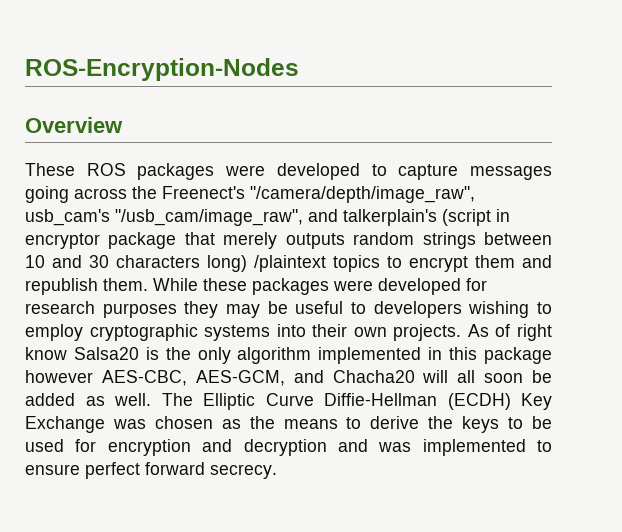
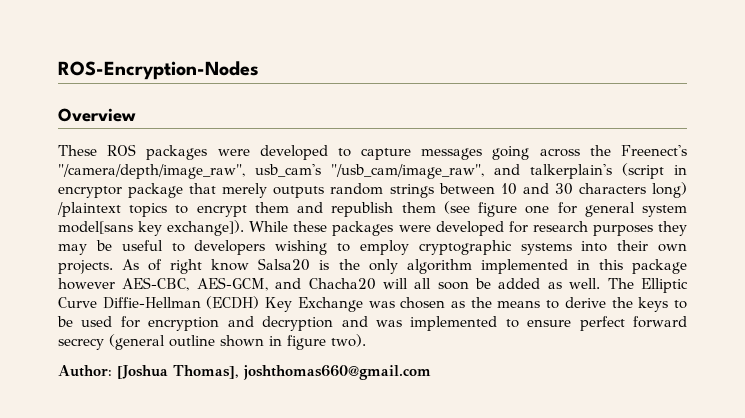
[103,278,148,291] them. -> [401,201,687,217] [58,220,245,236] them (see figure one for general system model[sans key exchange]).
[210,464,277,479] secrecy. -> [58,334,366,350] [58,365,431,380] secrecy (general outline shown in figure two). // Author: [Joshua Thomas], joshthomas660@gmail.com

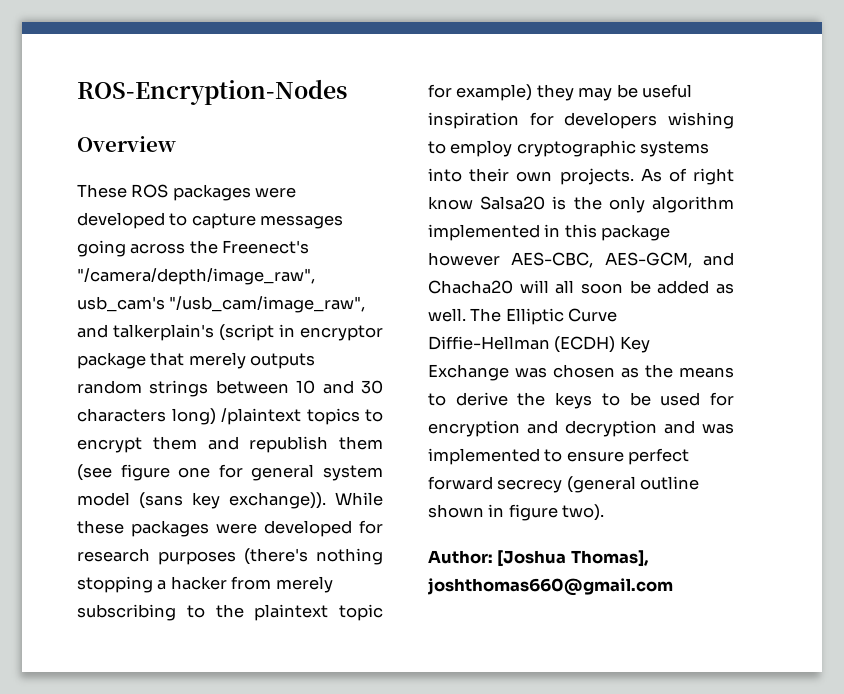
[58,220,245,236] model[sans key exchange]). -> [77,492,326,509] model (sans key exchange)).
(653, 230) none -> [244,548,383,565] [77,576,333,593] [77,604,383,621] [428,84,533,101] (there's nothing stopping a hacker from merely subscribing to the plaintext topic for example)
[171,243,185,252] to -> [428,112,554,129] inspiration for

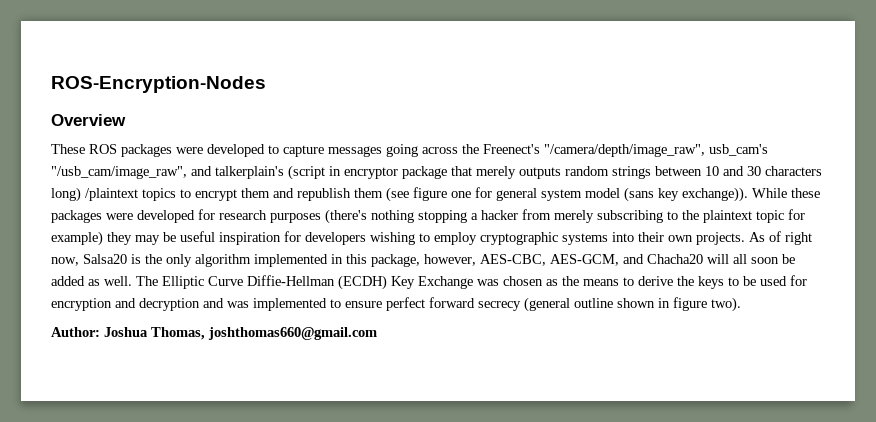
[428,196,473,210] know -> [51,257,79,266] now,
[601,224,671,241] [428,252,500,266] package however -> [371,254,476,267] package, however,
[497,550,649,567] [Joshua Thomas], -> [104,327,205,340] Joshua Thomas,

